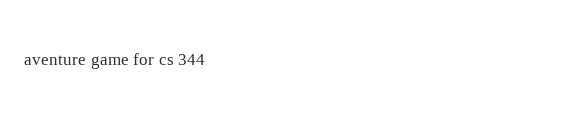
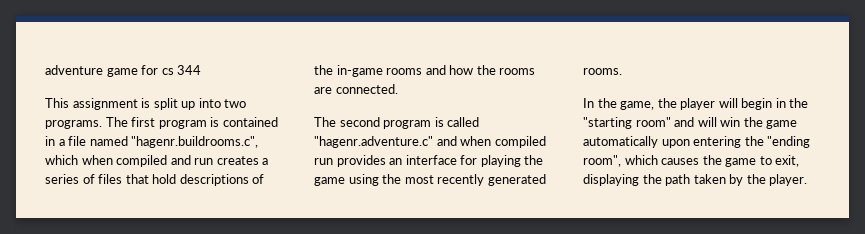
[24,55,86,65] aventure -> [45,65,103,75] adventure
(206, 59) none -> [45,98,247,110] [45,117,278,129] [45,136,259,148] [45,155,269,167] [45,174,265,186] [314,65,536,77] [314,84,398,94] [314,117,480,129] [314,136,546,148] [314,155,544,167] [314,174,546,186] [583,68,622,75] [583,98,809,110] [583,117,798,129] [583,136,811,148] [583,155,800,167] [583,174,808,186] // This assignment is split up into two programs. The first program is contained in a file named "hagenr.buildrooms.c", which when compiled and run creates a series of files that hold descriptions of the in-game rooms and how the rooms are connected. // The second program is called "hagenr.adventure.c" and when compiled run provides an interface for playing the game using the most recently generated rooms. // In the game, the player will begin in the "starting room" and will win the game automatically upon entering the "ending room", which causes the game to exit, displaying the path taken by the player.

